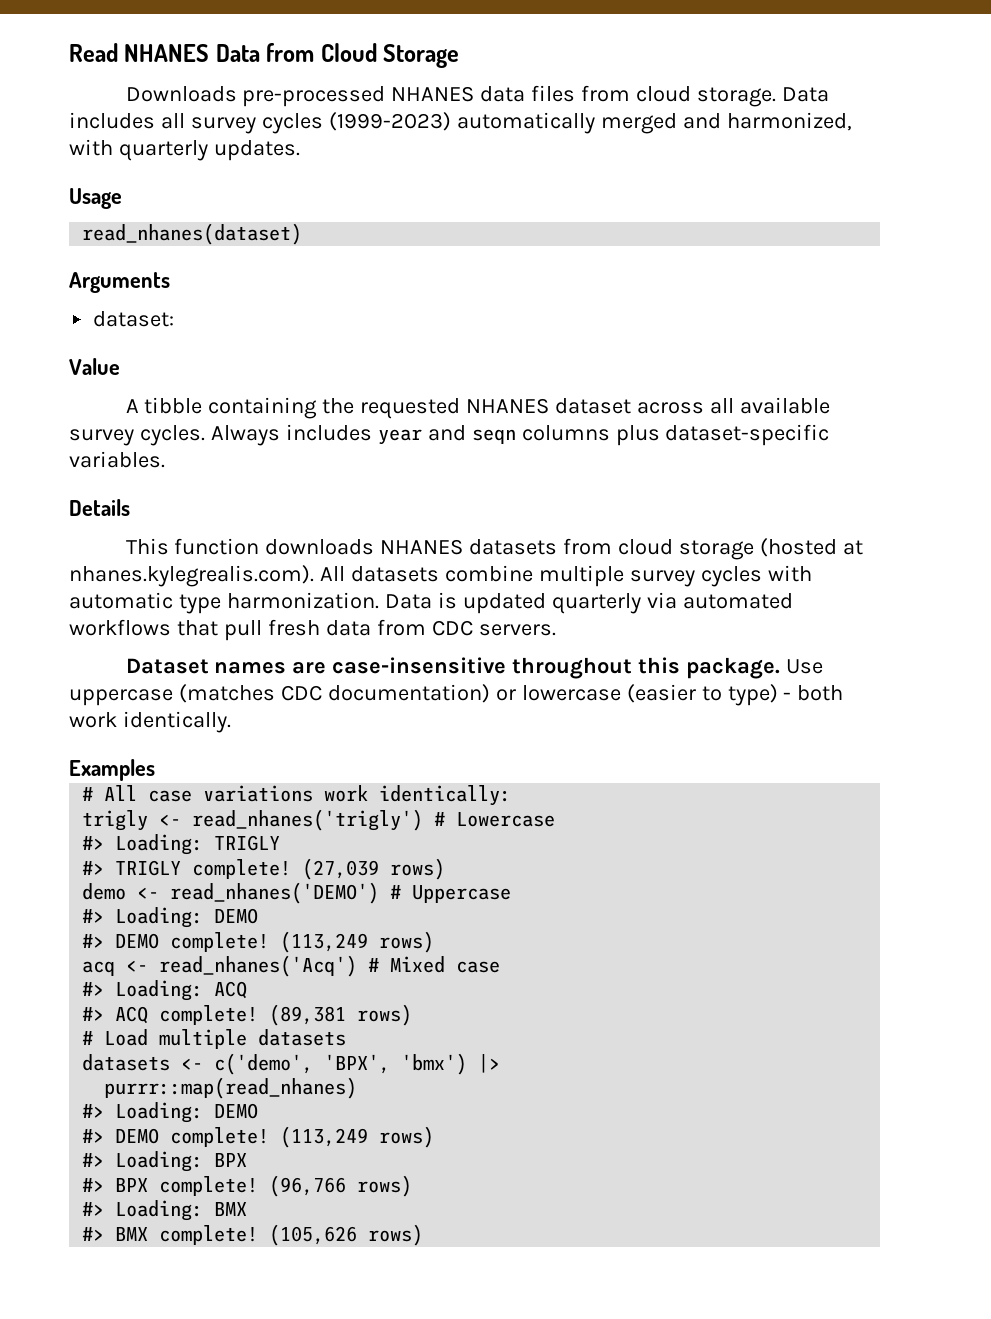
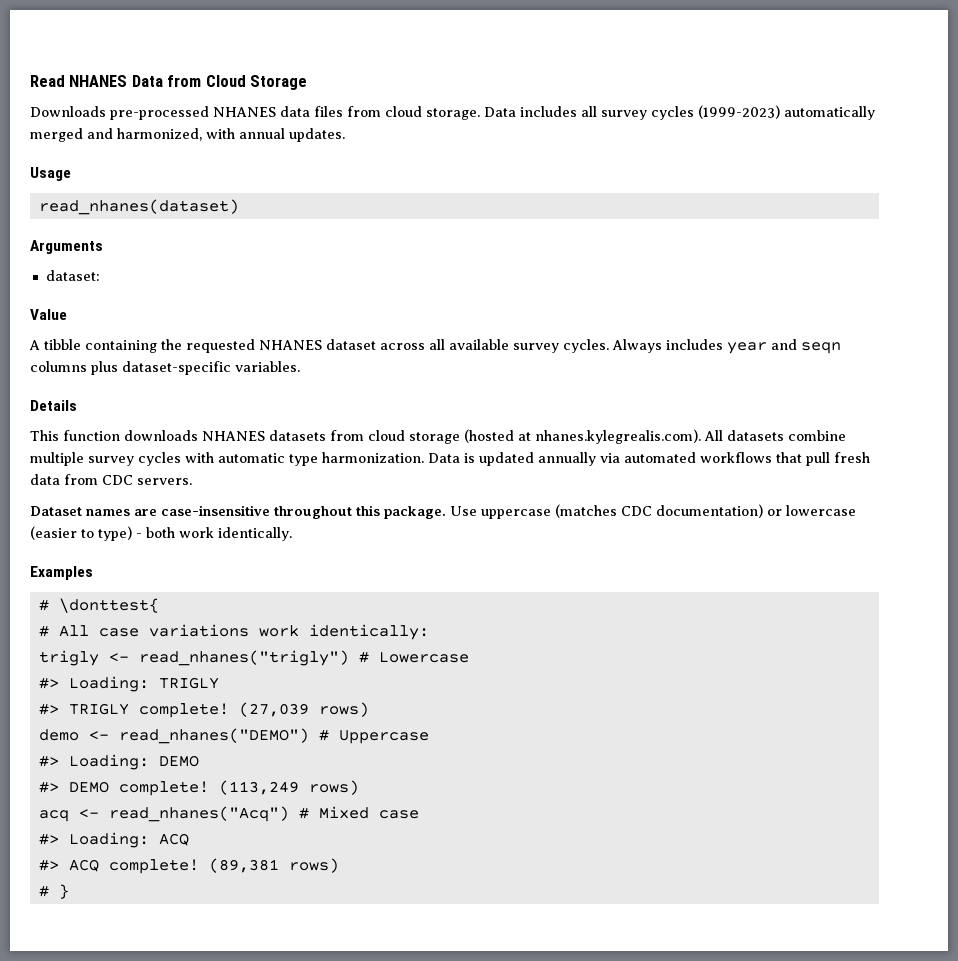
[118,140,208,161] quarterly -> [239,128,285,139] annual
[551,593,641,614] quarterly -> [538,452,596,466] annually
(155, 770) none -> [38,598,159,613] // # \donttest{
[192,809,424,831] read_nhanes('trigly') -> [138,650,349,666] read_nhanes("trigly")
[170,882,380,904] read_nhanes('DEMO') -> [118,728,309,744] read_nhanes("DEMO")
[159,955,358,977] read_nhanes('Acq') -> [108,806,289,822] read_nhanes("Acq")
[104,1029,347,1049] [82,1053,501,1075] [104,1077,358,1099] [82,1102,259,1123] [82,1126,435,1148] [82,1151,248,1172] [82,1175,413,1197] [82,1200,248,1221] [82,1224,424,1246] Load multiple datasets // datasets <- c('demo', 'BPX', 'bmx') |> // purrr::map(read_nhanes) // #> Loading: DEMO // #> DEMO complete! (113,249 rows) // #> Loading: BPX // #> BPX complete! (96,766 rows) // #> Loading: BMX // #> BMX complete! (105,626 rows) -> [58,884,69,899] }

